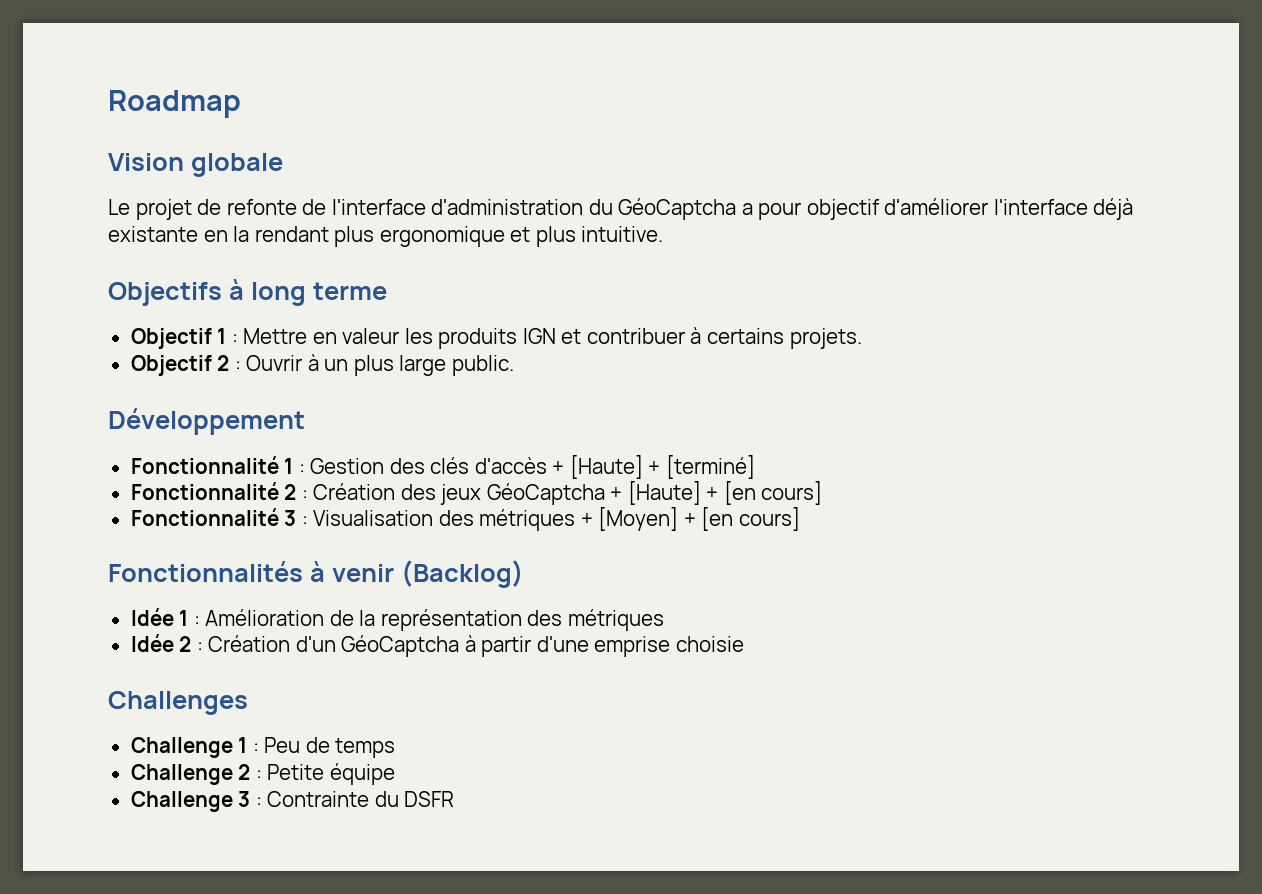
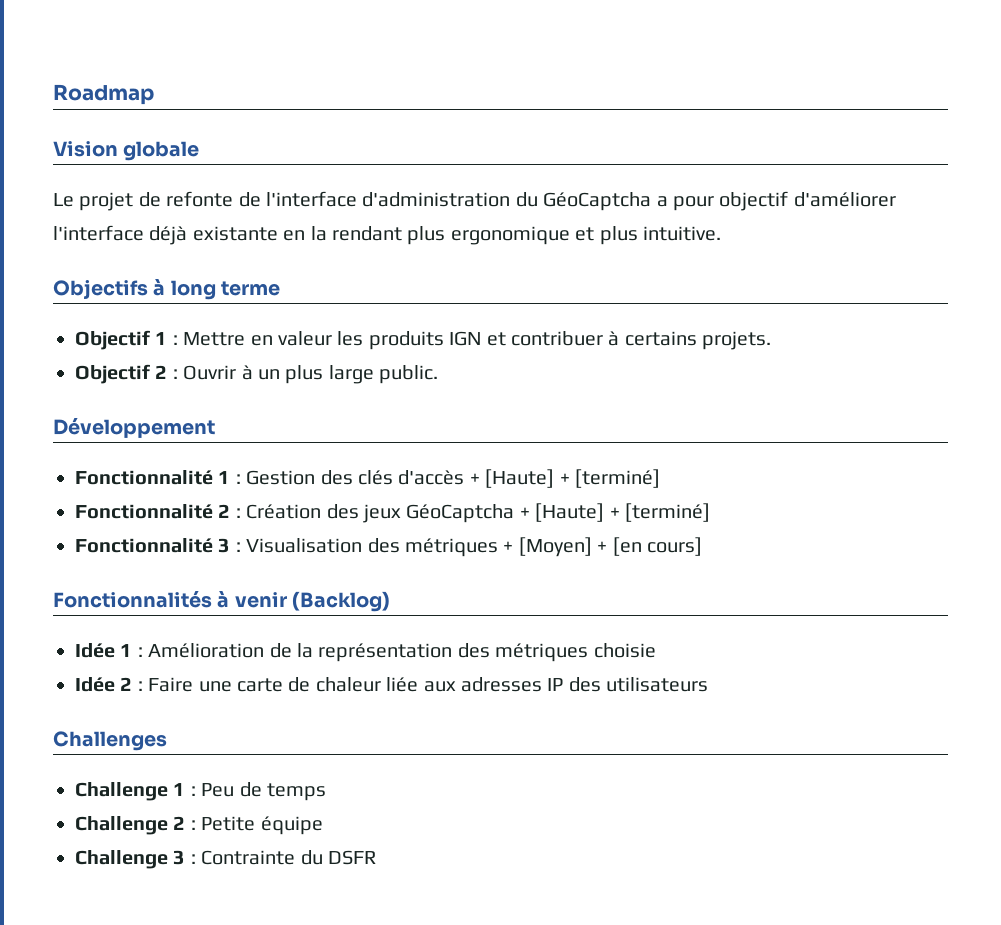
[723,481,823,505] [en cours] -> [624,503,710,522] [terminé]
(664, 620) none -> [593,643,656,658] choisie
[208,635,744,657] Création d'un GéoCaptcha à partir d'une emprise choisie -> [148,677,709,692] Faire une carte de chaleur liée aux adresses IP des utilisateurs

